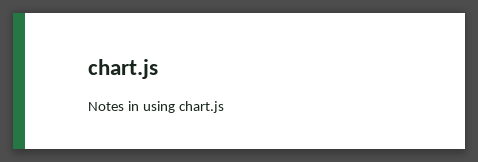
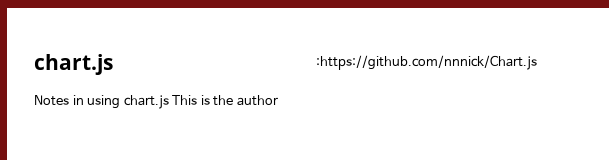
(224, 107) none -> [172,95,278,106] [316,55,537,70] This is the author :https://github.com/nnnick/Chart.js

